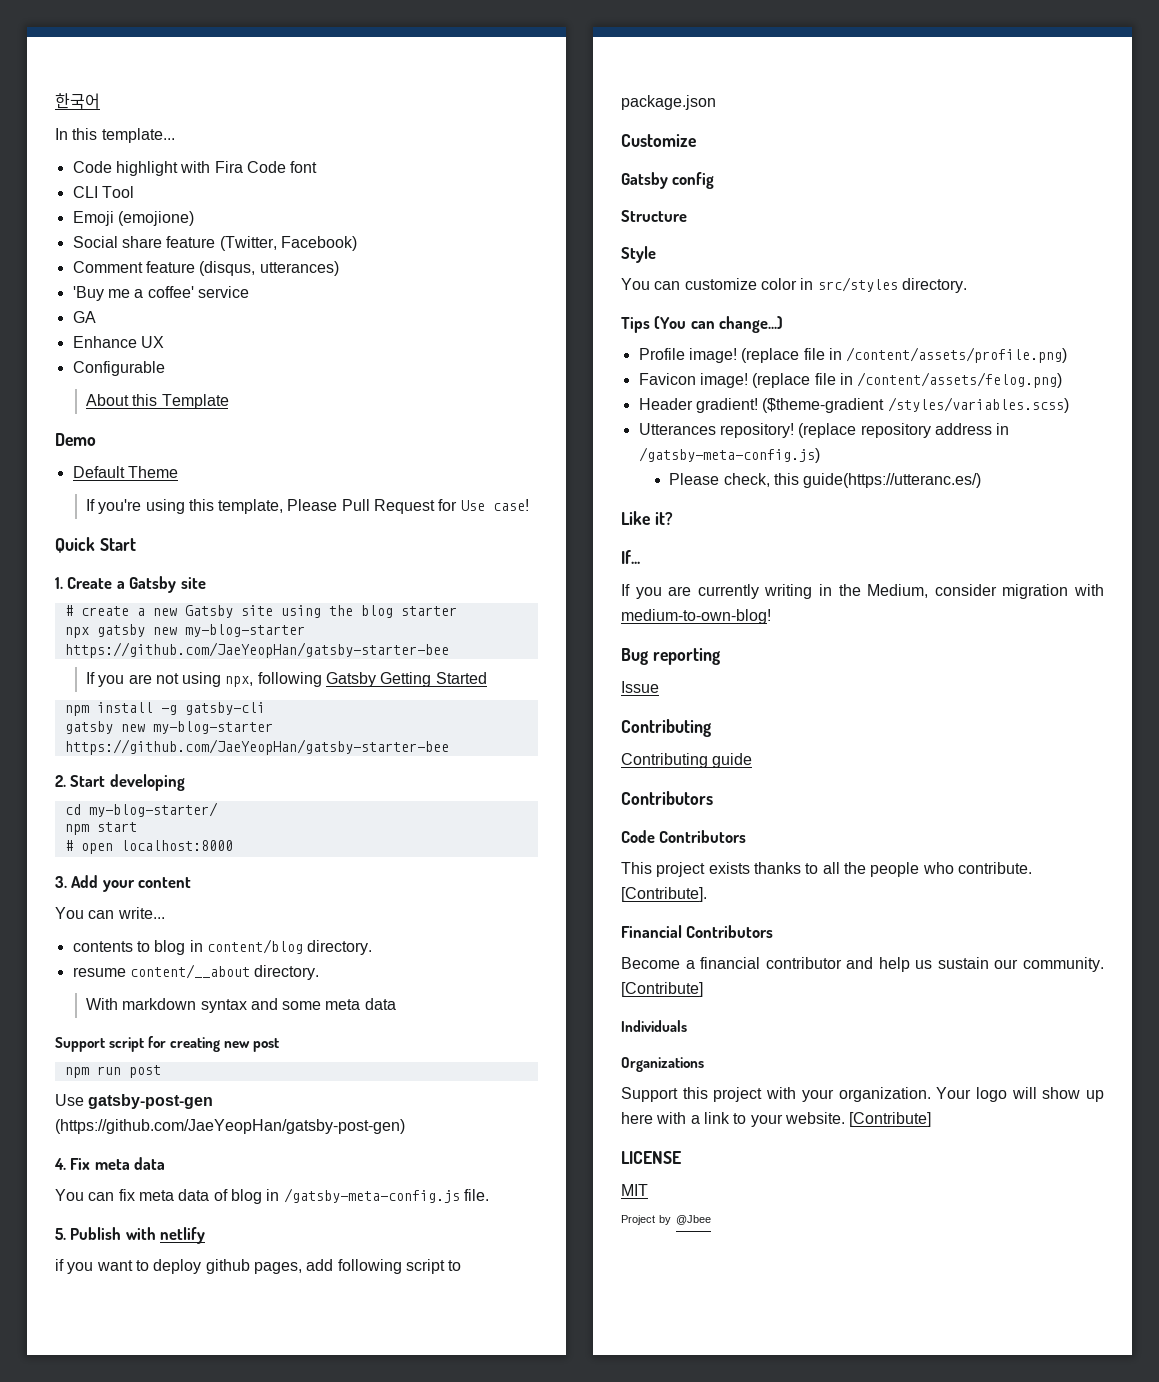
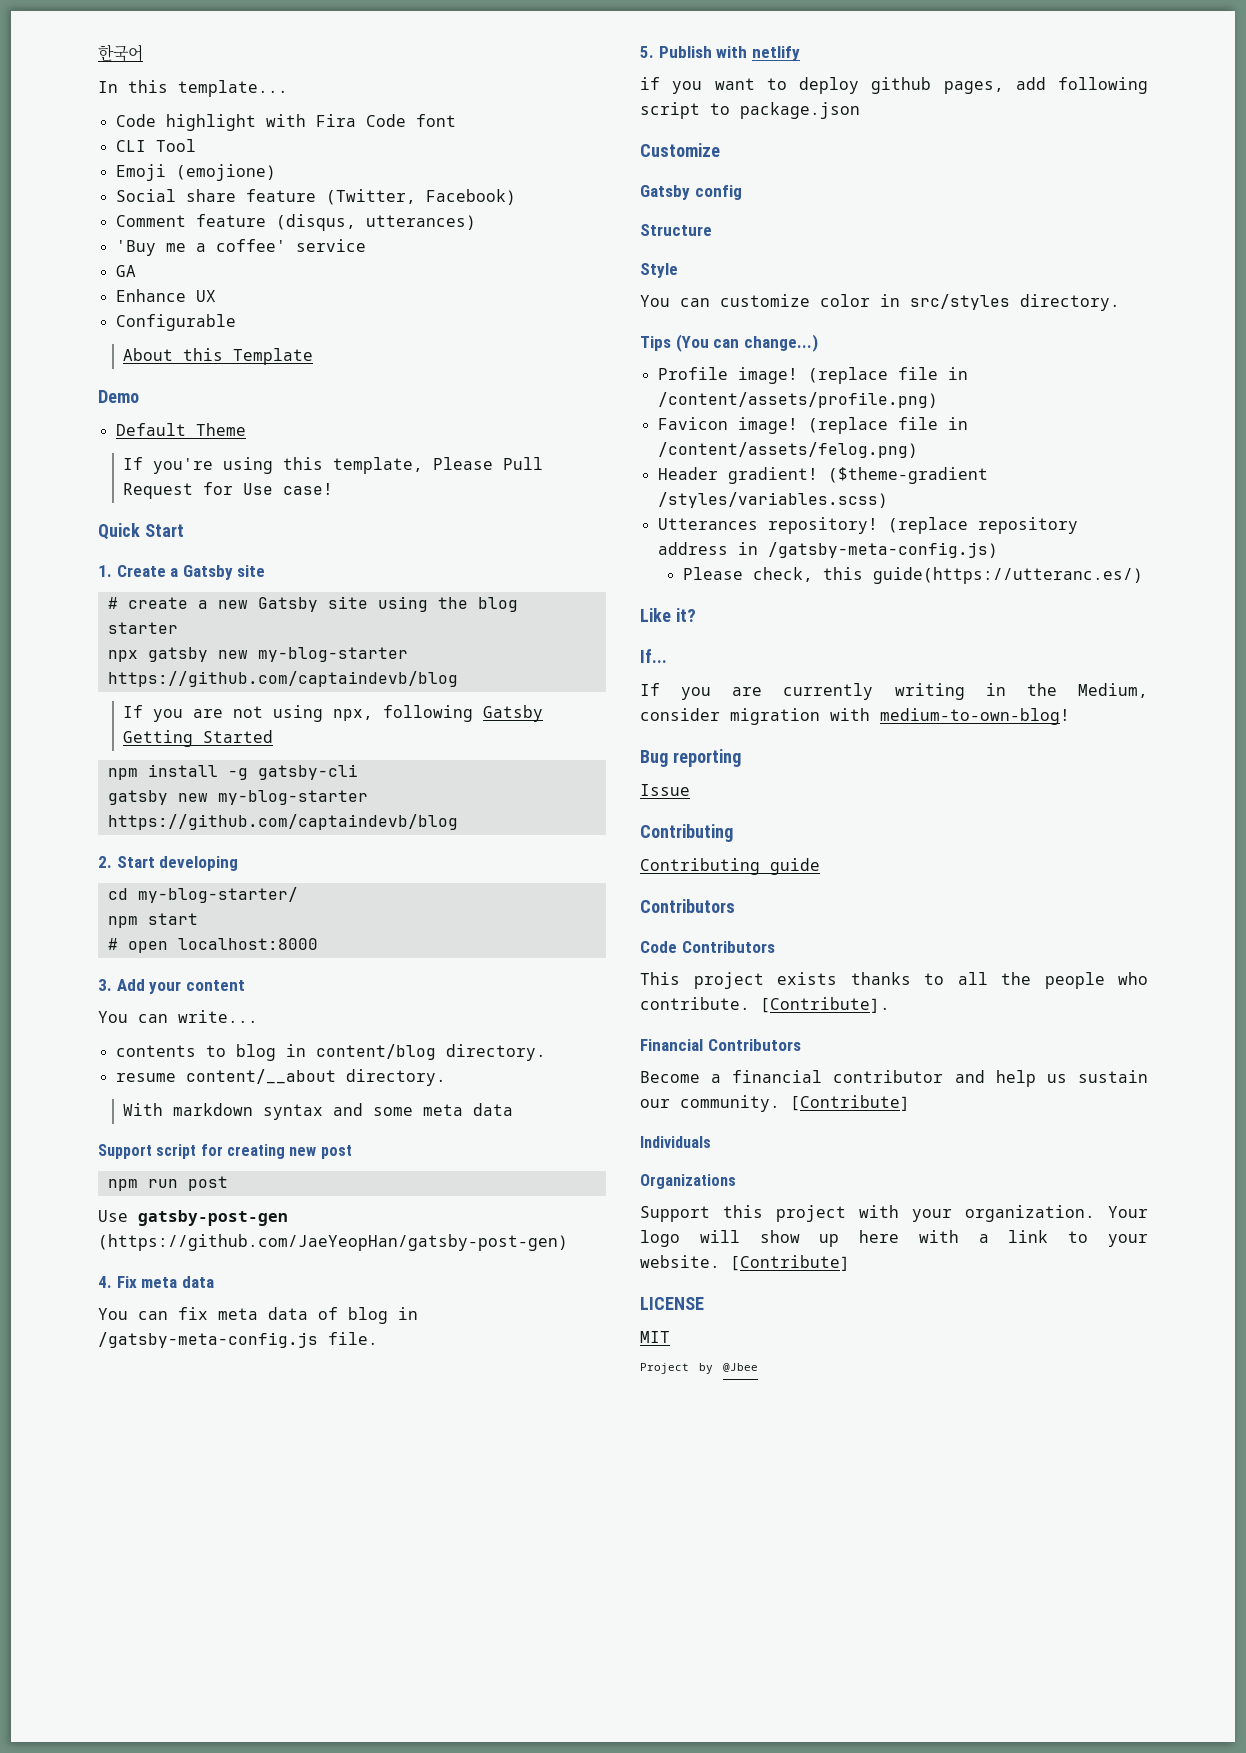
[64,642,449,658] https://github.com/JaeYeopHan/gatsby-starter-bee -> [107,671,458,687] https://github.com/captaindevb/blog
[64,739,449,755] https://github.com/JaeYeopHan/gatsby-starter-bee -> [107,814,458,830] https://github.com/captaindevb/blog

